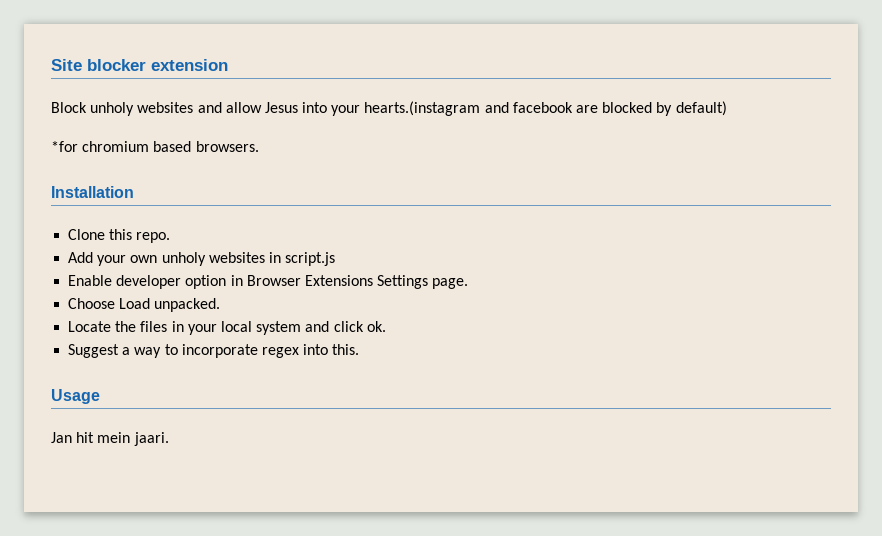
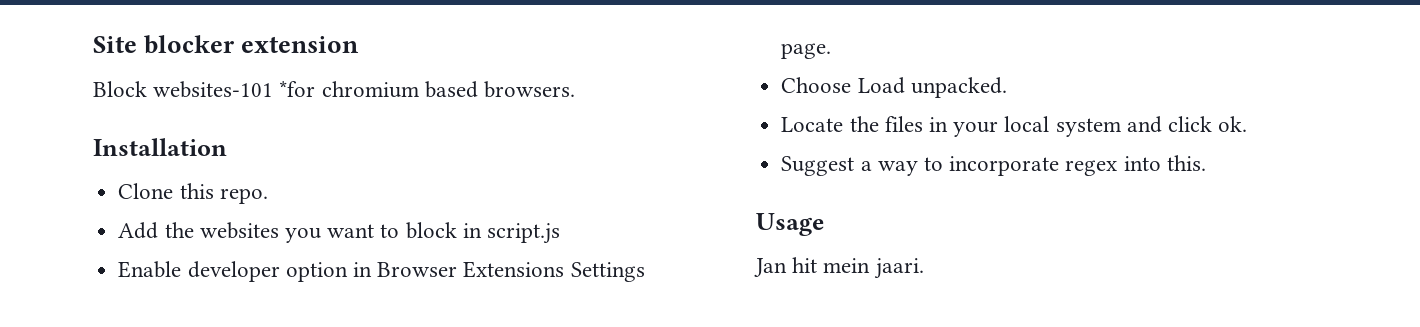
[90,101,727,116] unholy websites and allow Jesus into your hearts.(instagram and facebook are blocked by default) // -> [153,81,274,98] websites-101
[97,252,265,266] your own unholy websites -> [164,222,457,243] the websites you want to block

